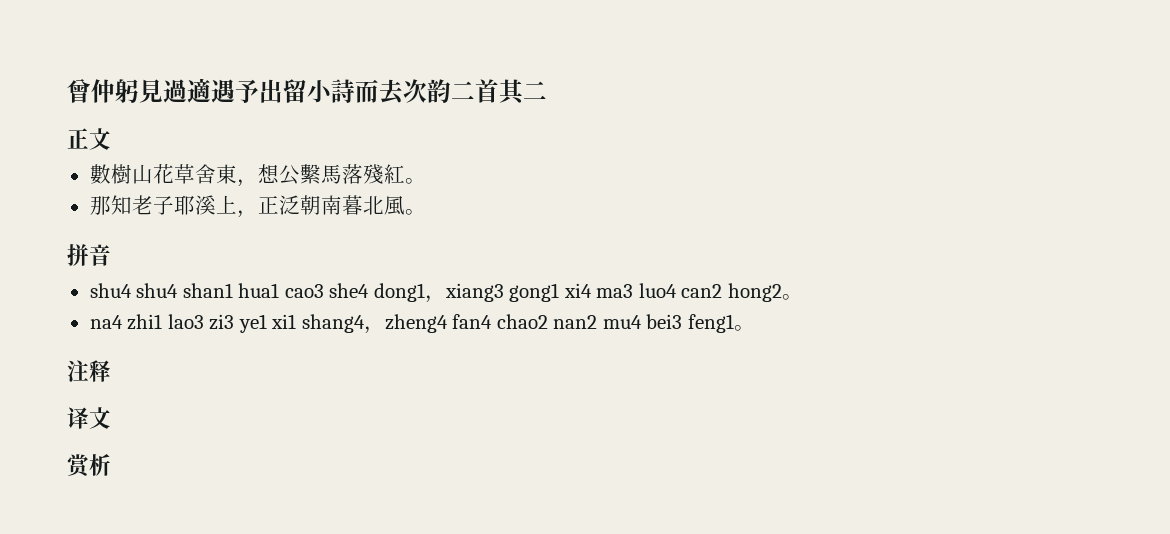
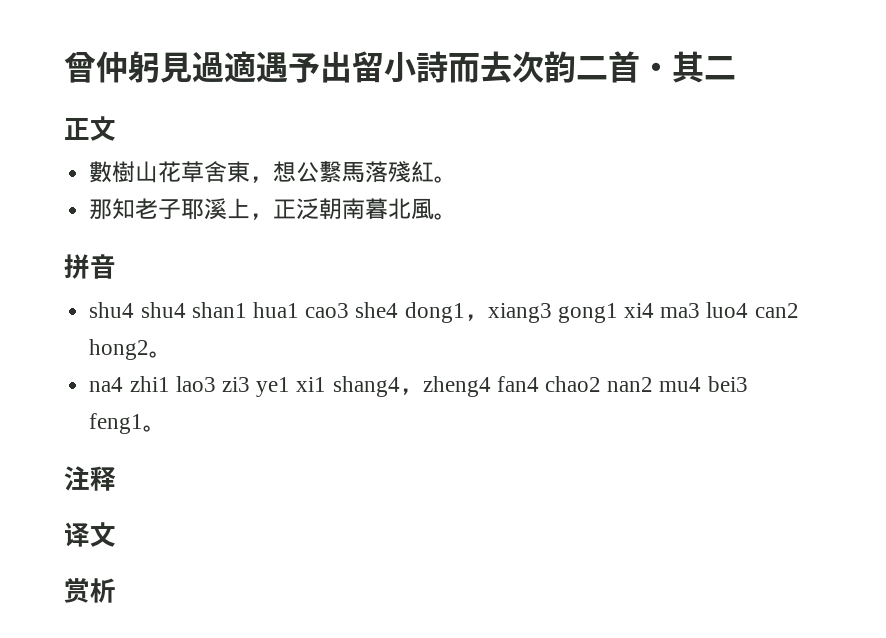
(499, 91) none -> [640,62,672,79] ・

